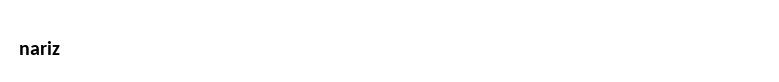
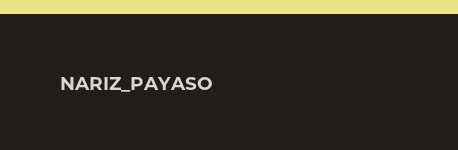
[19,41,60,55] nariz -> [60,77,213,92] NARIZ_PAYASO

